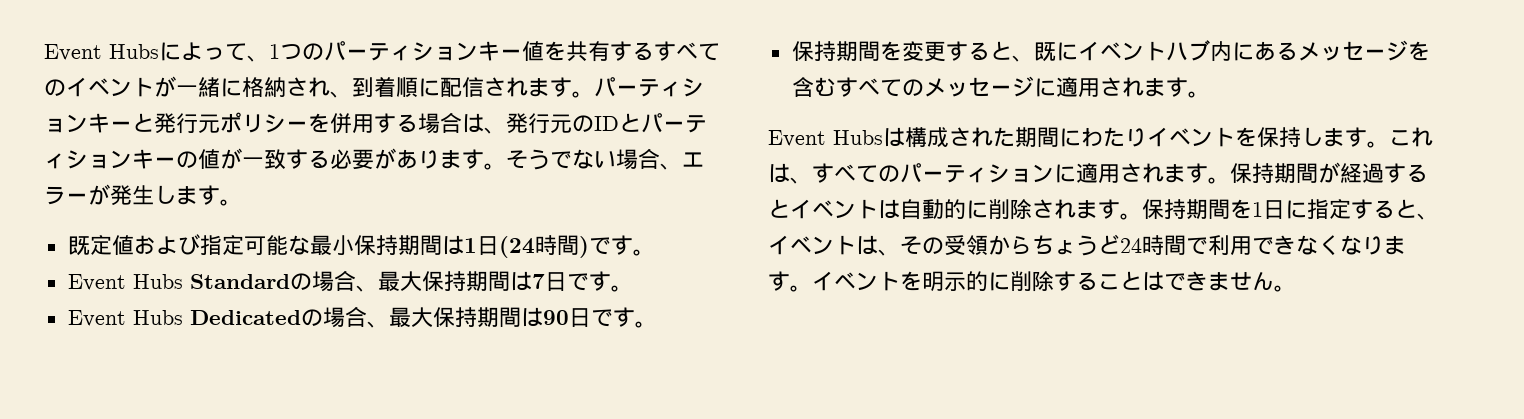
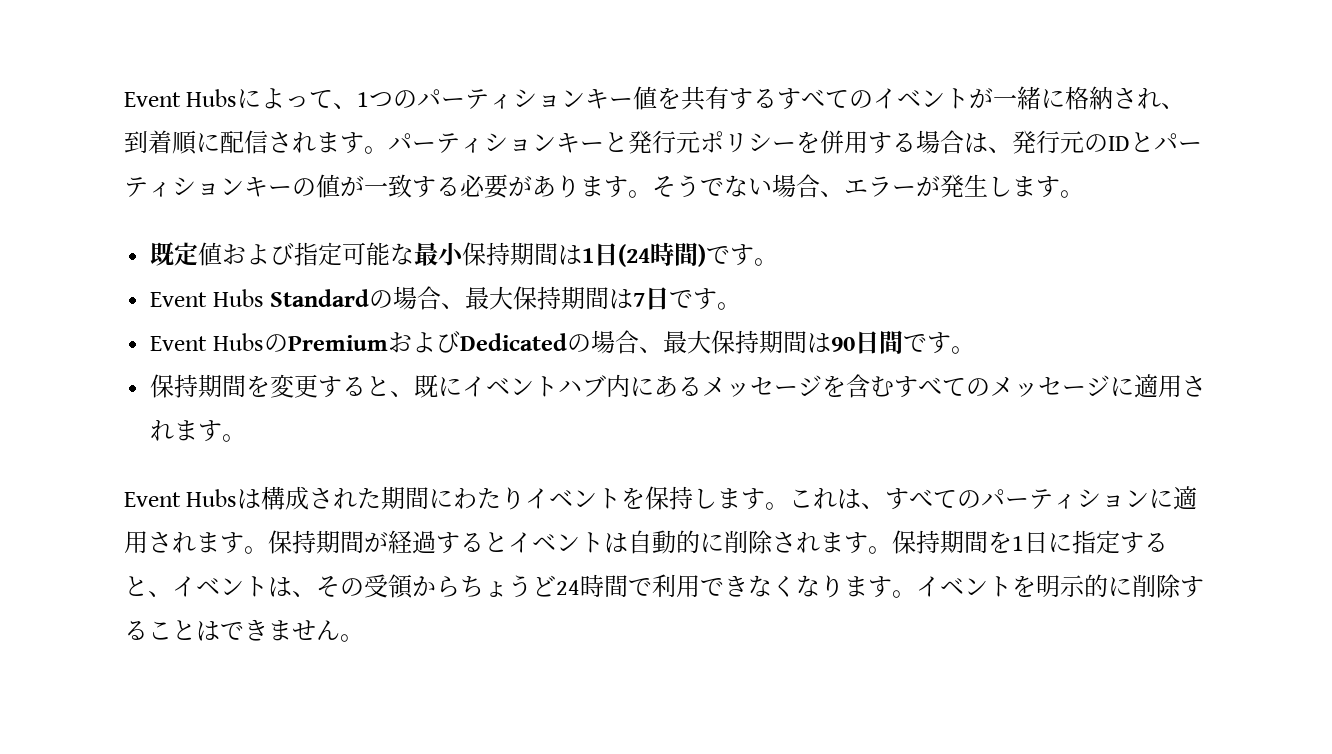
(183, 317) none -> [263,331,460,353] のPremiumおよび
(591, 317) none -> [878,330,903,354] 間

